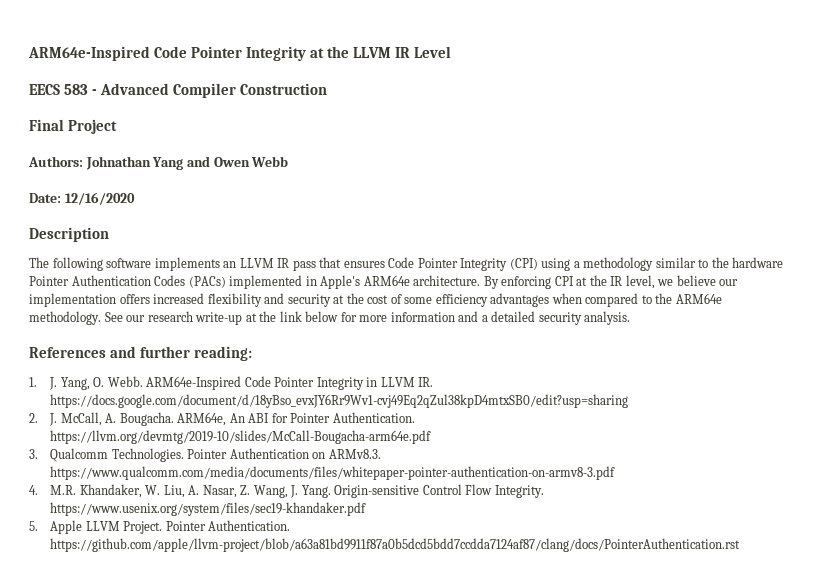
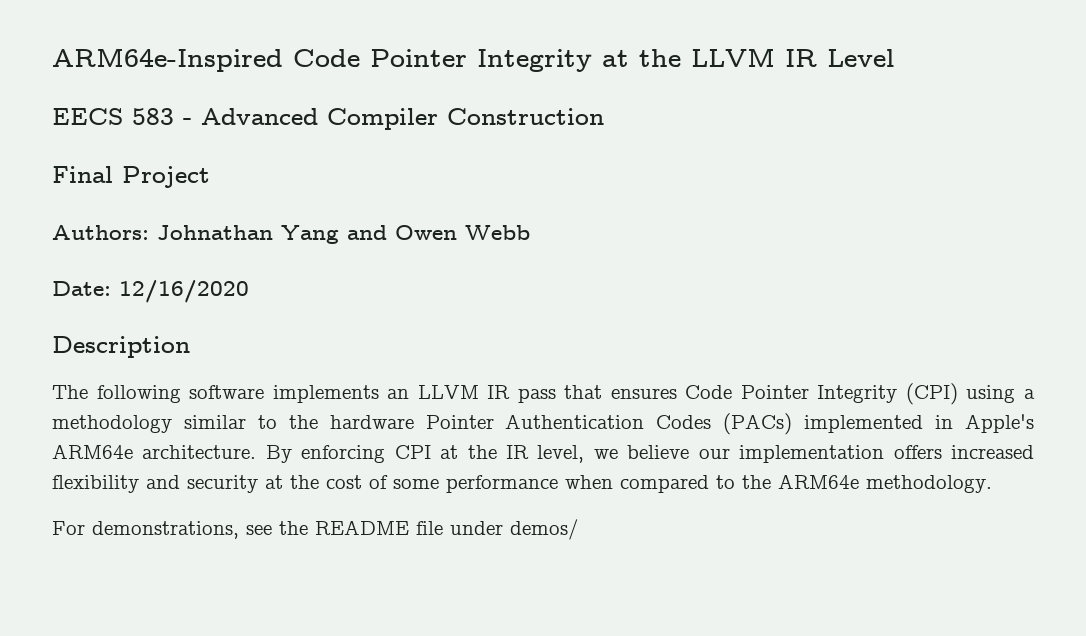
[435,293,550,307] efficiency advantages -> [446,475,558,493] performance
[104,311,631,325] [29,346,252,361] [29,376,434,390] [50,394,629,408] [29,412,415,426] [50,430,432,444] [29,448,381,462] [50,466,616,480] [29,484,544,498] [50,502,367,516] [29,520,291,534] [50,538,741,552] See our research write-up at the link below for more information and a detailed security analysis. // References and further reading: // 1. J. Yang, O. Webb. ARM64e-Inspired Code Pointer Integrity in LLVM IR. https://docs.google.com/document/d/18yBso_evxJY6Rr9Wv1-cvj49Eq2qZul38kpD4mtxSB0/edit?usp=sharing // 2. J. McCall, A. Bougacha. ARM64e, An ABI for Pointer Authentication. https://llvm.org/devmtg/2019-10/slides/McCall-Bougacha-arm64e.pdf // 3. Qualcomm Technologies. Pointer Authentication on ARMv8.3. https://www.qualcomm.com/media/documents/files/whitepaper-pointer-authentication-on-armv8-3.pdf // 4. M.R. Khandaker, W. Liu, A. Nasar, Z. Wang, J. Yang. Origin-sensitive Control Flow Integrity. https://www.usenix.org/system/files/sec19-khandaker.pdf // 5. Apple LLVM Project. Pointer Authentication. https://github.com/apple/llvm-project/blob/a63a81bd9911f87a0b5dcd5bdd7ccdda7124af87/clang/docs/PointerAuthentication.rst -> [52,519,579,540] // For demonstrations, see the README file under demos/

